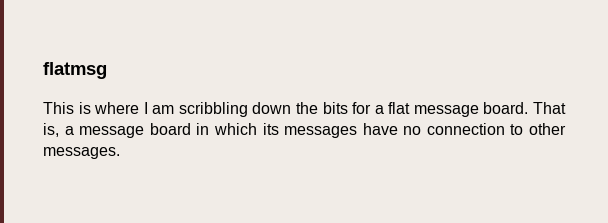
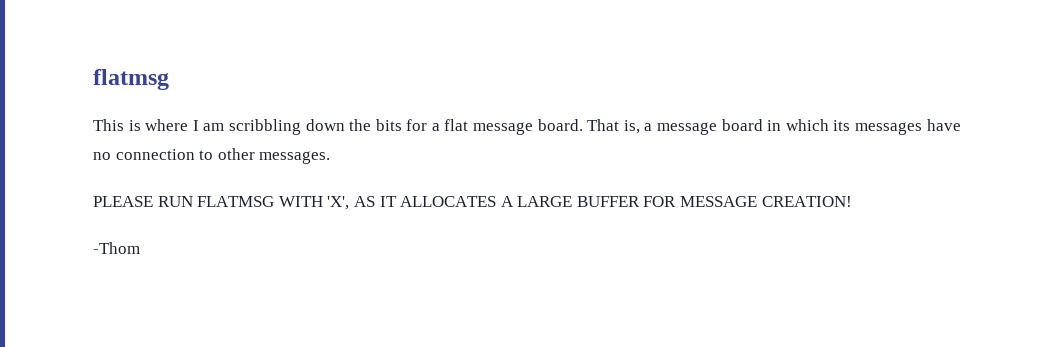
(120, 153) none -> [93,196,852,210] [93,242,140,254] // PLEASE RUN FLATMSG WITH 'X', AS IT ALLOCATES A LARGE BUFFER FOR MESSAGE CREATION! // -Thom

